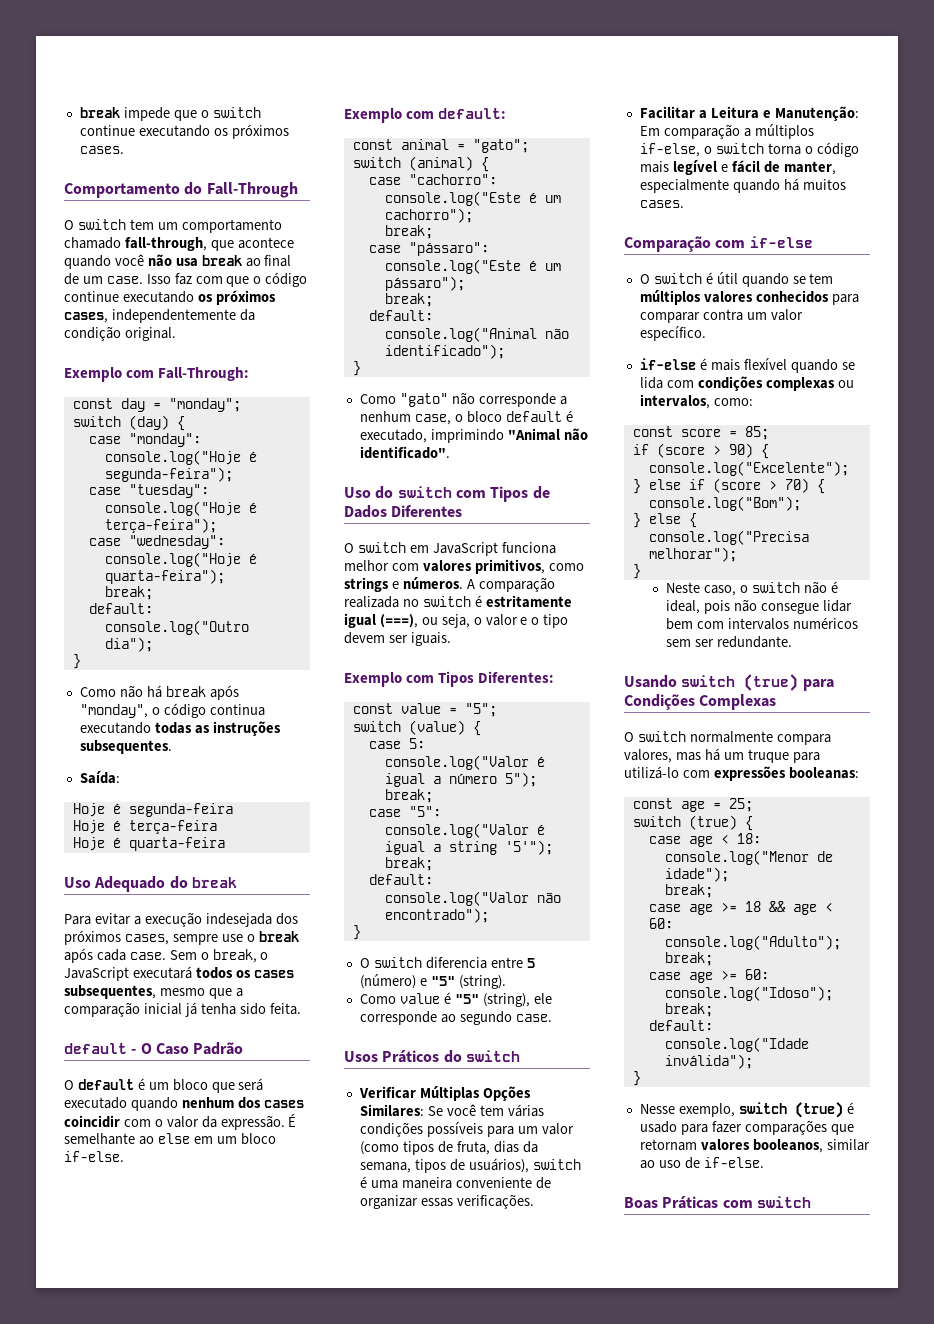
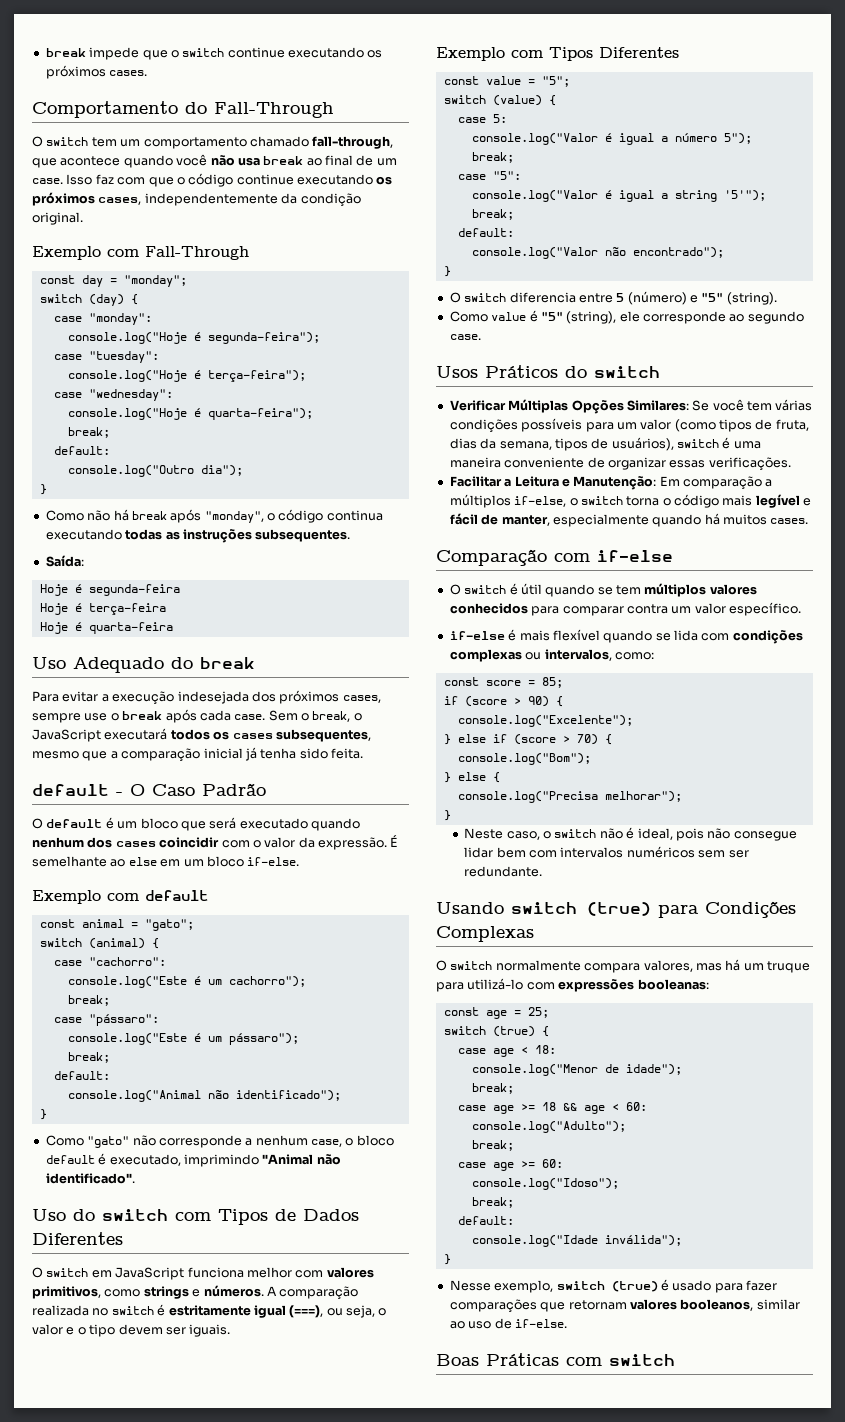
[158,367,250,381] Fall-Through: -> [145,246,249,260] Fall-Through
[438,108,507,119] default: -> [145,890,208,901] default
[478,671,555,683] Diferentes: -> [599,47,679,58] Diferentes

